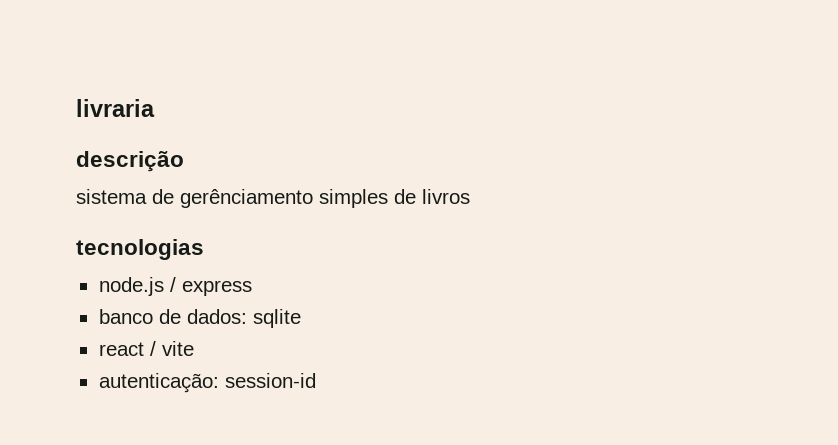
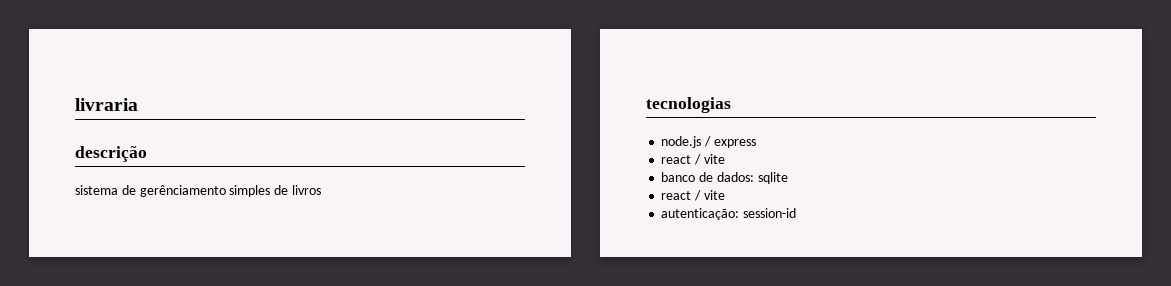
(252, 288) none -> [661,154,725,165] // react / vite

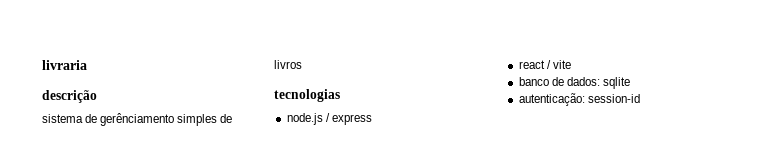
[661,190,725,201] // react / vite -> (630, 83) none

